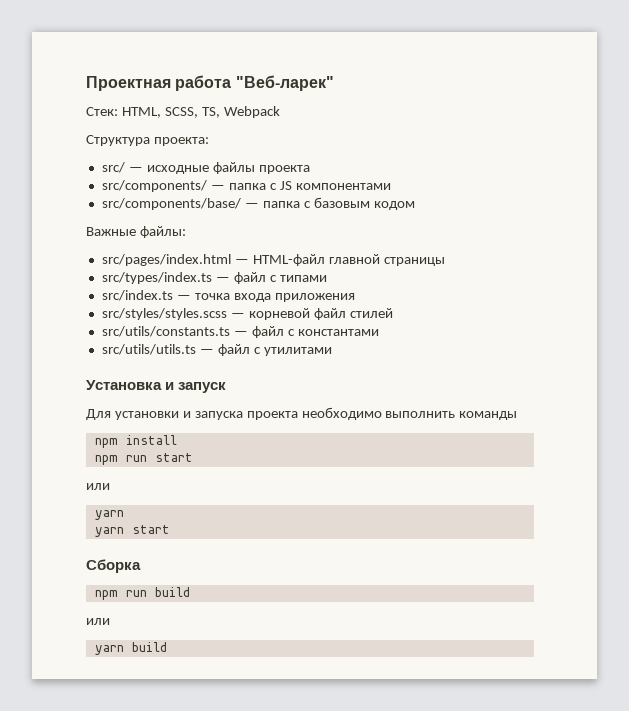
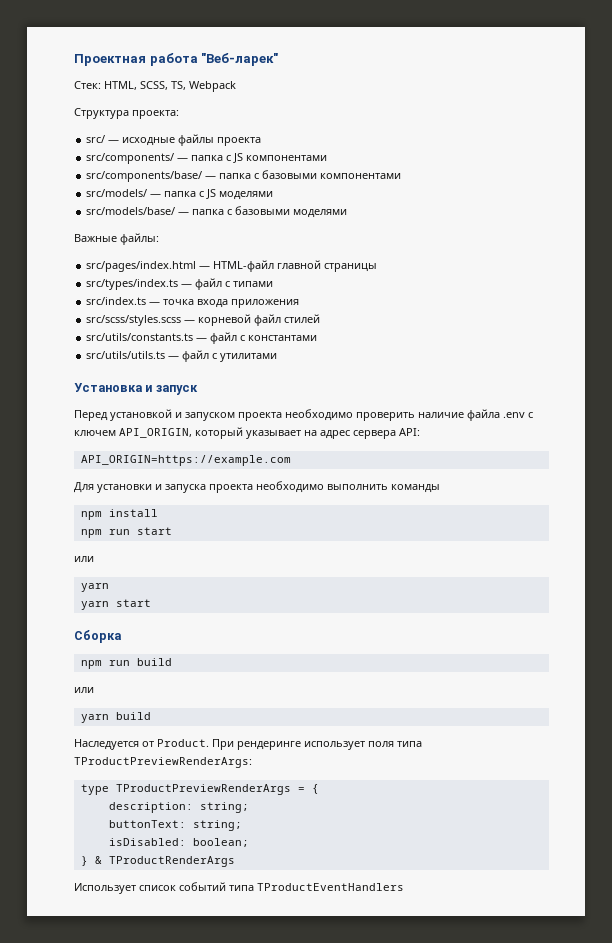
[313,197,415,210] базовым кодом -> [262,170,402,179] [86,189,274,200] [86,206,348,218] базовыми компонентами // src/models/ — папка с JS моделями // src/models/base/ — папка с базовыми моделями
[101,308,227,320] src/styles/styles.scss -> [86,315,182,326] src/scss/styles.scss
(227, 387) none -> [74,409,533,421] [74,427,420,439] [80,455,291,466] // Перед установкой и запуском проекта необходимо проверить наличие файла .env с ключем API_ORIGIN, который указывает на адрес сервера API: // API_ORIGIN=https://example.com
(167, 647) none -> [74,739,422,750] [74,757,252,768] [80,784,319,795] [108,802,249,813] [108,820,242,831] [108,838,249,847] [80,856,235,867] [74,882,404,894] // Наследуется от Product. При рендеринге использует поля типа TProductPreviewRenderArgs: // type TProductPreviewRenderArgs = { // description: string; // buttonText: string; // isDisabled: boolean; // } & TProductRenderArgs // Использует список событий типа TProductEventHandlers

